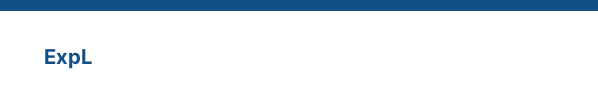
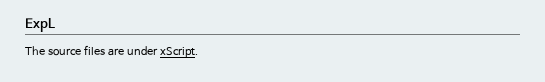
(92, 59) none -> [25,45,198,58] // The source files are under xScript.

